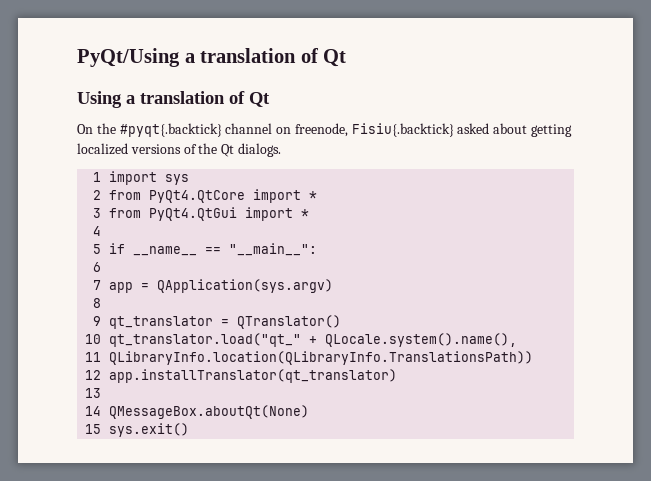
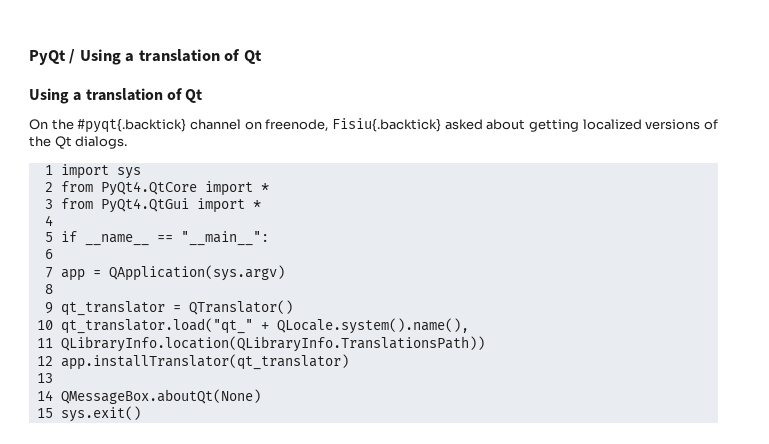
[77,48,180,67] PyQt/Using -> [29,49,121,65] PyQt / Using

